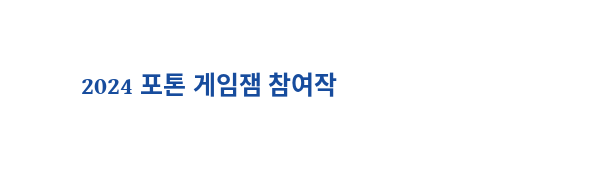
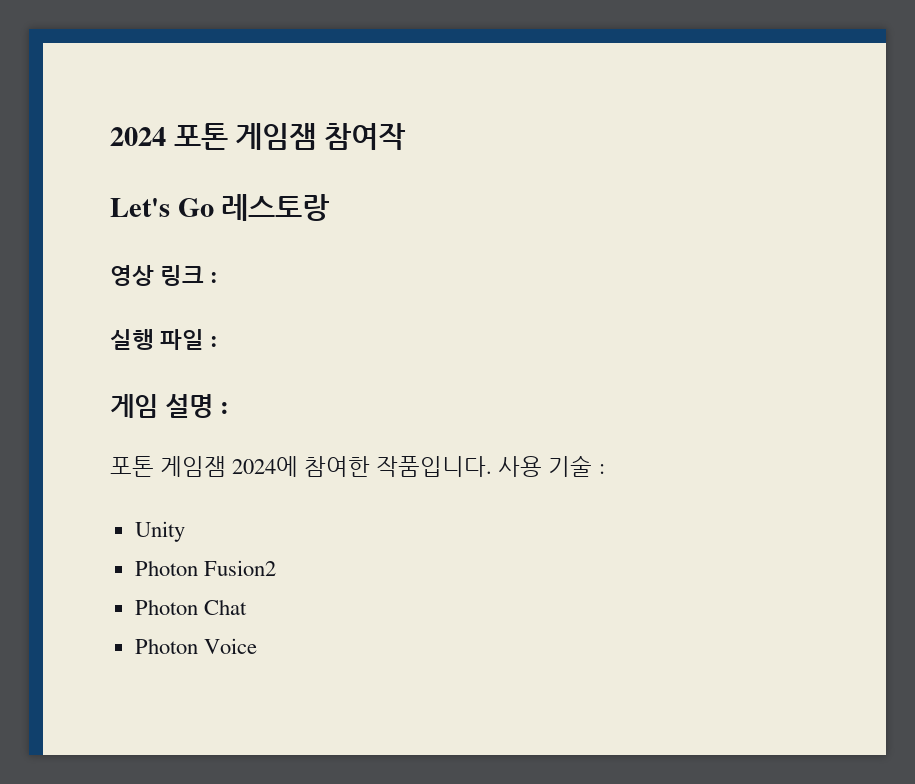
(338, 84) none -> [110,194,331,221] [110,265,219,286] [110,329,219,350] [110,394,230,418] [110,455,605,477] [134,521,185,542] [134,560,276,576] [134,599,247,615] [134,638,257,654] // Let's Go 레스토랑 // 영상 링크 : // 실행 파일 : // 게임 설명 : // 포톤 게임잼 2024에 참여한 작품입니다. 사용 기술 : // Unity // Photon Fusion2 // Photon Chat // Photon Voice

